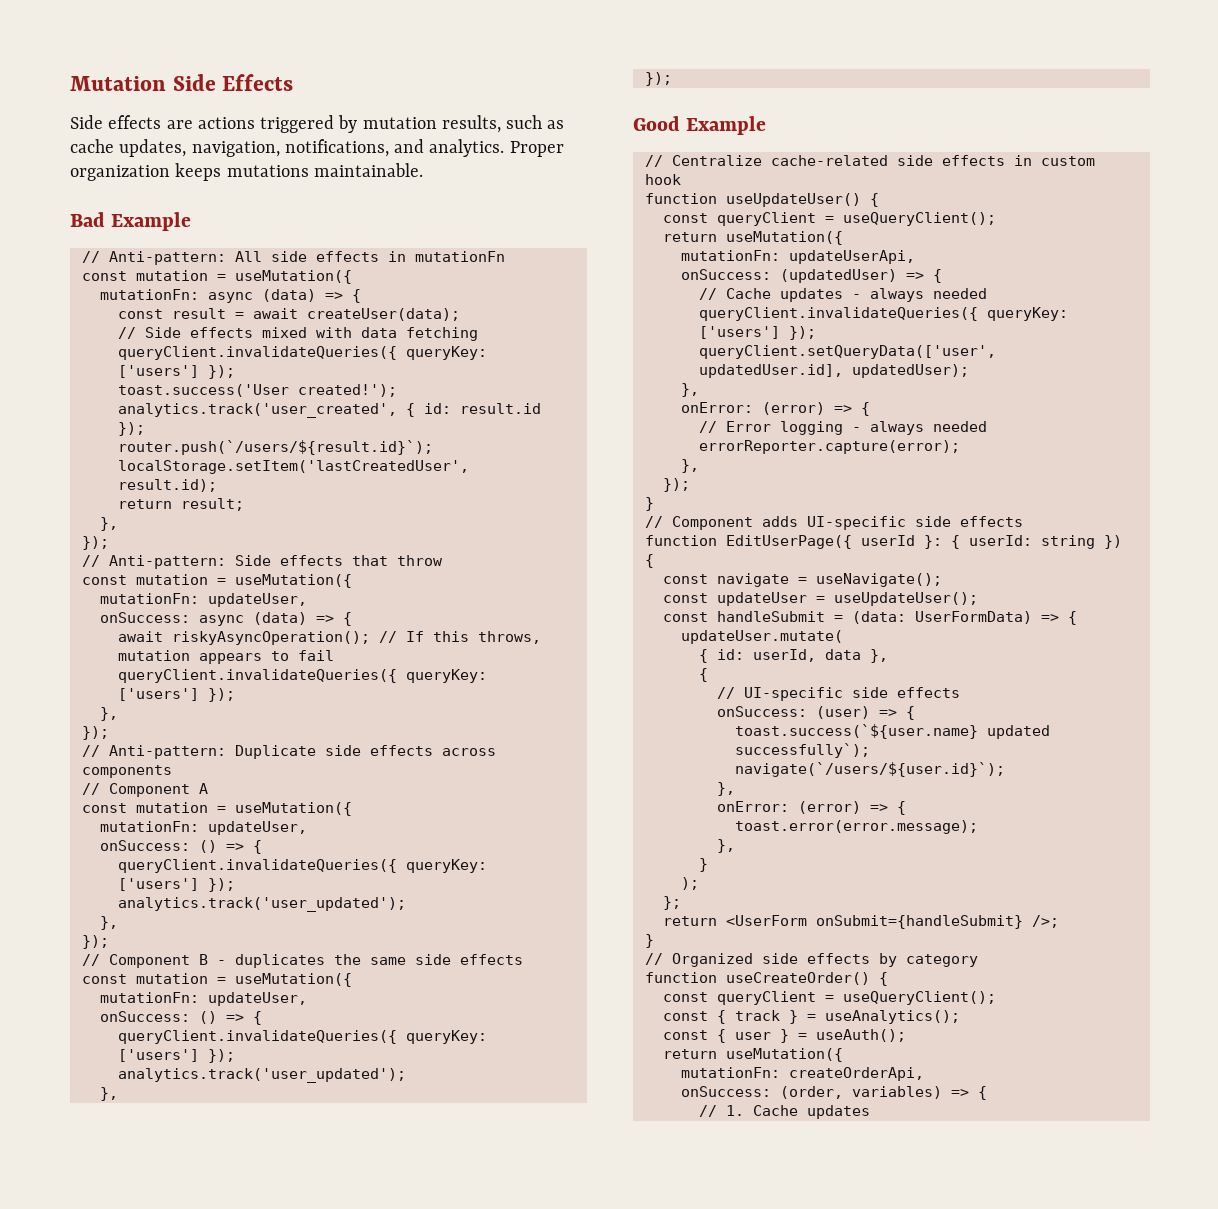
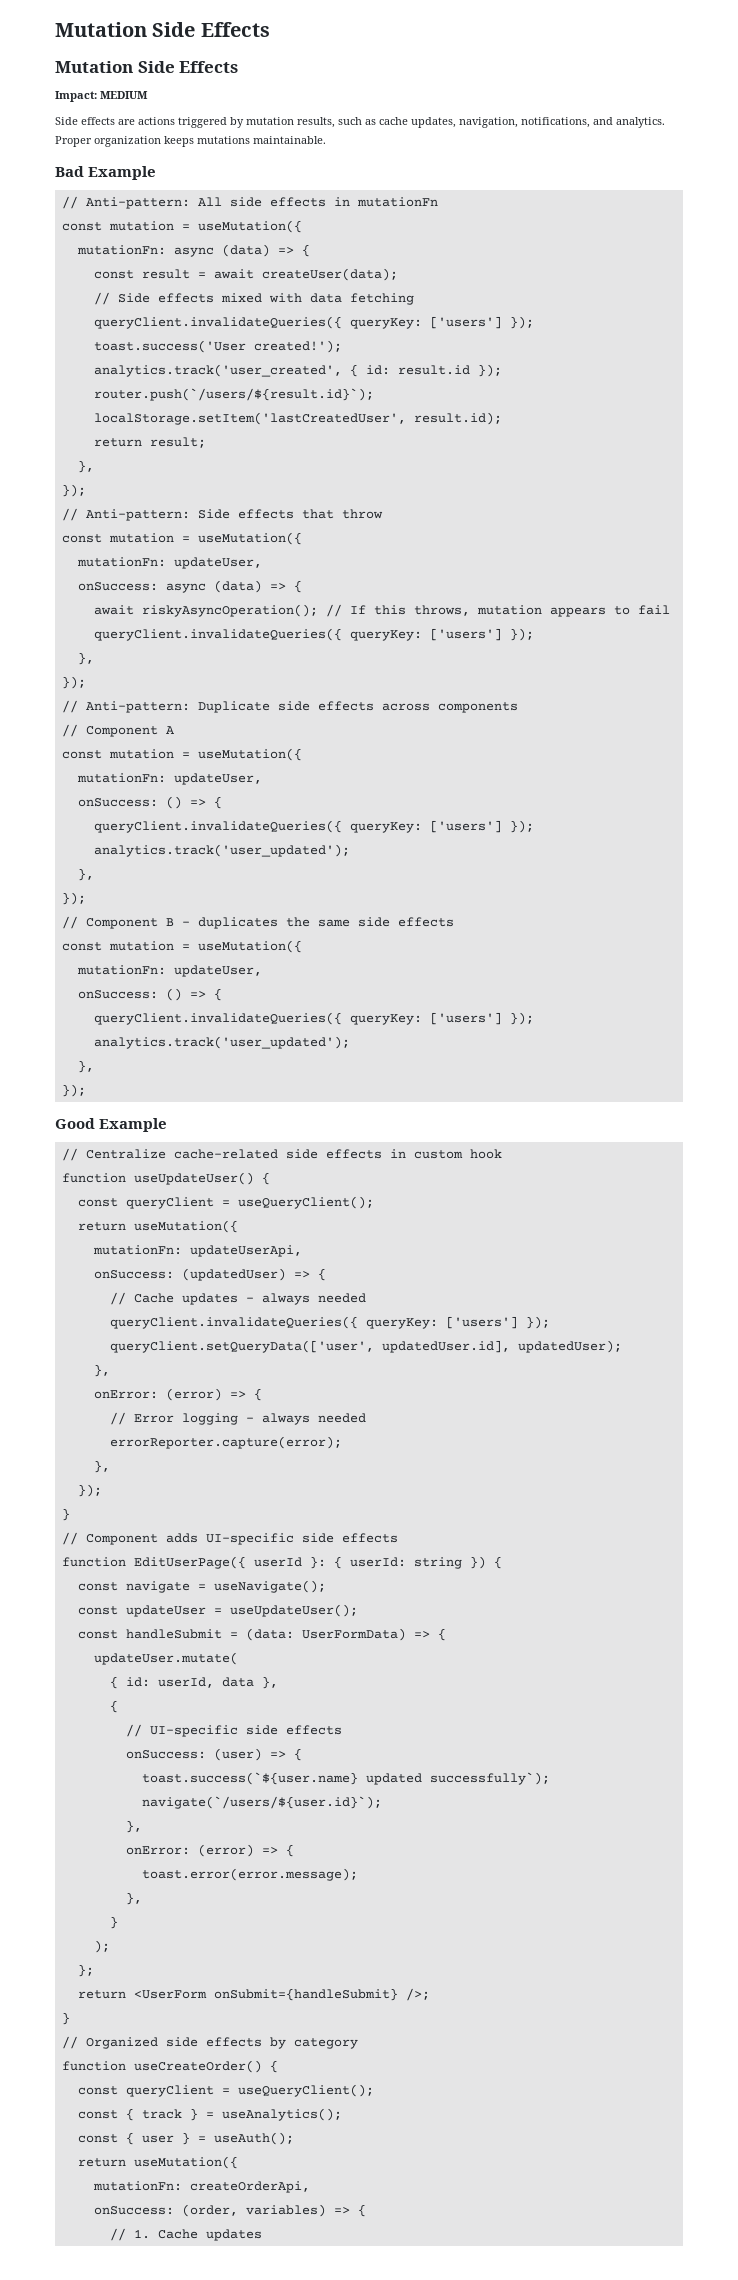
[70,74,294,91] Mutation Side Effects -> [55,22,270,37] [55,61,239,73] [55,91,148,102] Mutation Side Effects // Mutation Side Effects // Impact: MEDIUM

